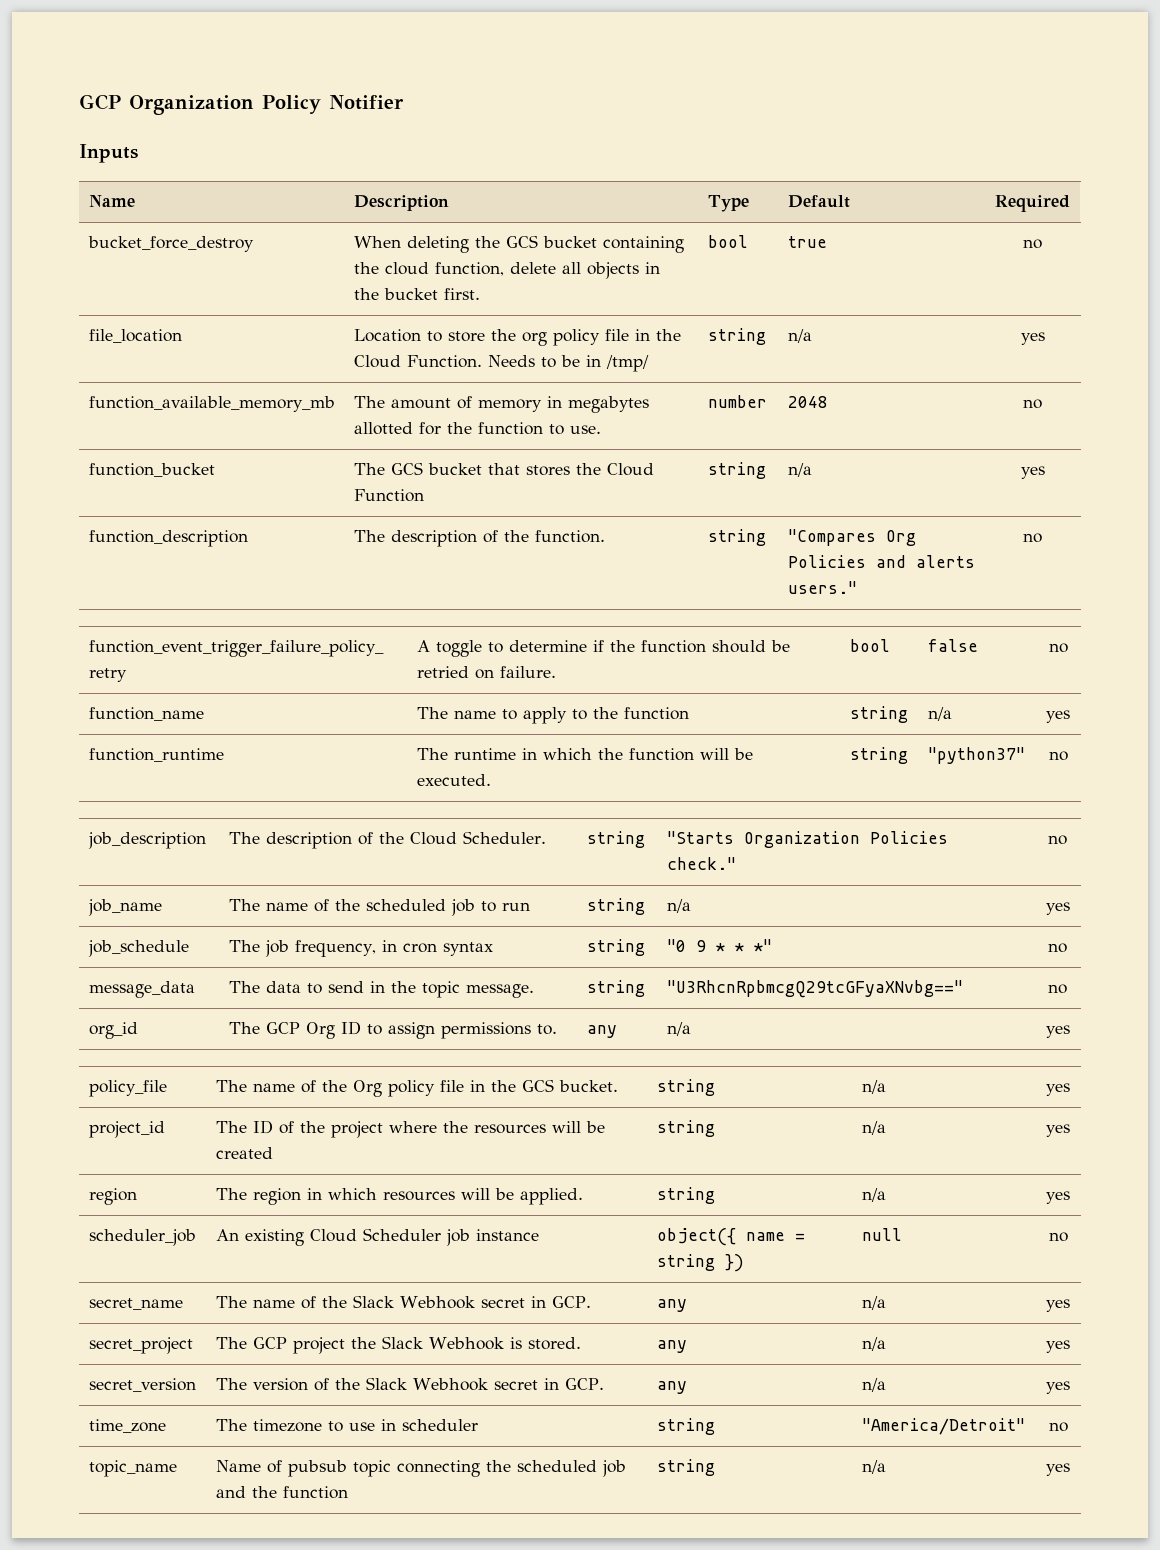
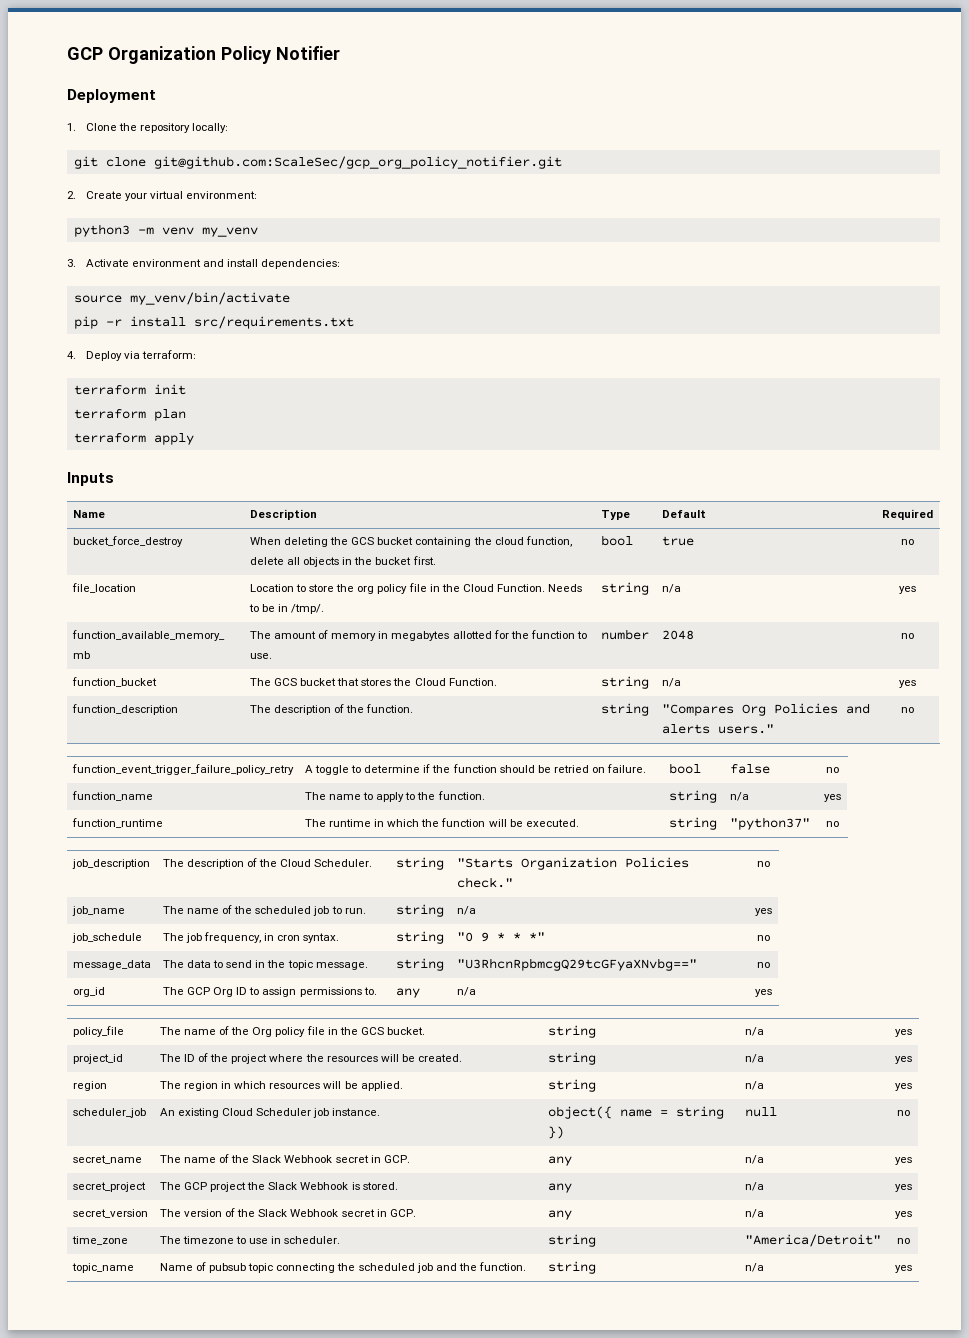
(404, 102) none -> [67,89,156,103] [67,123,229,133] [73,156,562,169] [67,191,258,201] [73,224,258,237] [67,259,341,269] [73,292,290,305] [73,316,354,329] [67,350,197,361] [73,384,186,395] [73,409,186,421] [73,433,194,445] // Deployment // 1. Clone the repository locally: // git clone git@github.com:ScaleSec/gcp_org_policy_notifier.git // 2. Create your virtual environment: // python3 -m venv my_venv // 3. Activate environment and install dependencies: // source my_venv/bin/activate // pip -r install src/requirements.txt // 4. Deploy via terraform: // terraform init // terraform plan // terraform apply
[605,355,649,372] /tmp/ -> [291,604,325,614] /tmp/.
[353,489,424,502] Function -> [448,678,497,686] Function.
[623,707,689,720] function -> [437,791,485,800] function.
[501,902,530,911] run -> [344,908,366,914] run.
[442,942,493,956] syntax -> [303,933,340,943] syntax.
[215,1147,273,1159] created -> [417,1054,462,1062] created.
[475,1229,539,1241] instance -> [332,1108,381,1116] instance.
[401,1419,478,1431] scheduler -> [284,1236,341,1244] scheduler.
[282,1486,348,1499] function -> [478,1262,526,1271] function.

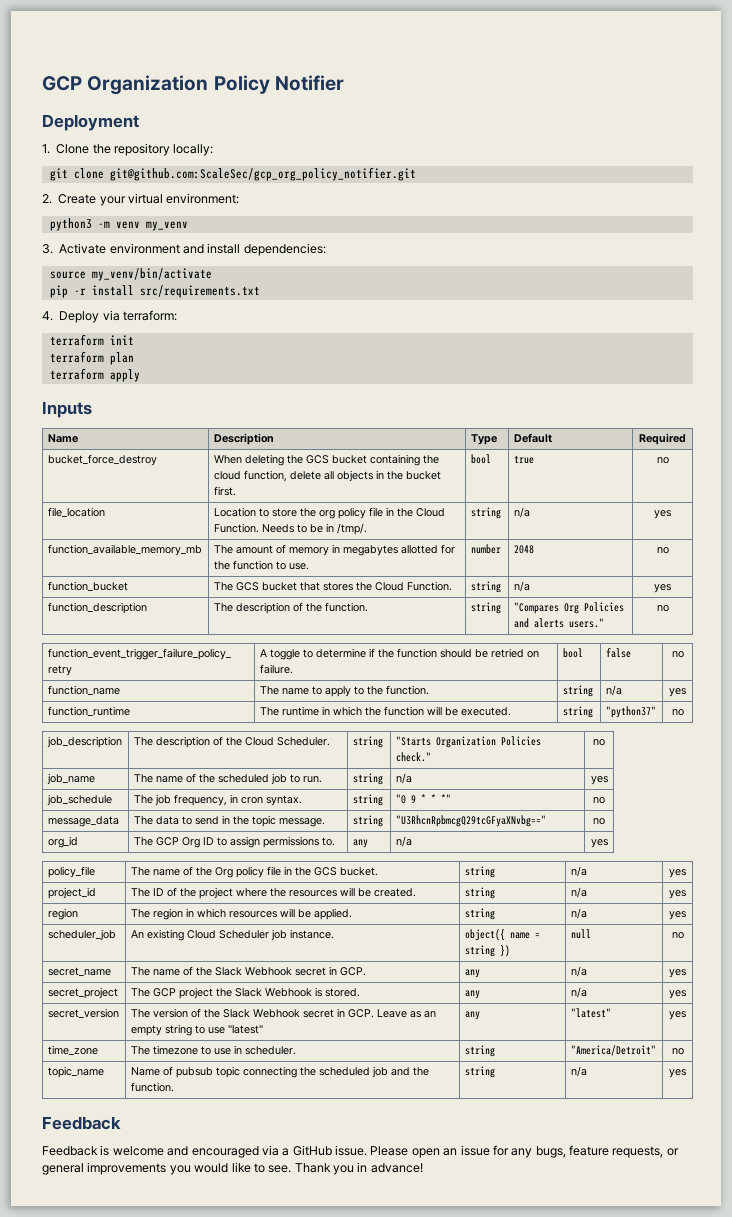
[547,1210,572,1220] [744,1209,764,1218] | any | n/a -> [376,1009,436,1018] [130,1024,263,1036] [464,1011,480,1020] [570,1008,611,1018] Leave as an empty string to use "latest" | any | "latest"
(912, 1269) none -> [42,1116,121,1130] [42,1145,679,1158] [42,1162,423,1175] // Feedback // Feedback is welcome and encouraged via a GitHub issue. Please open an issue for any bugs, feature requests, or general improvements you would like to see. Thank you in advance!

